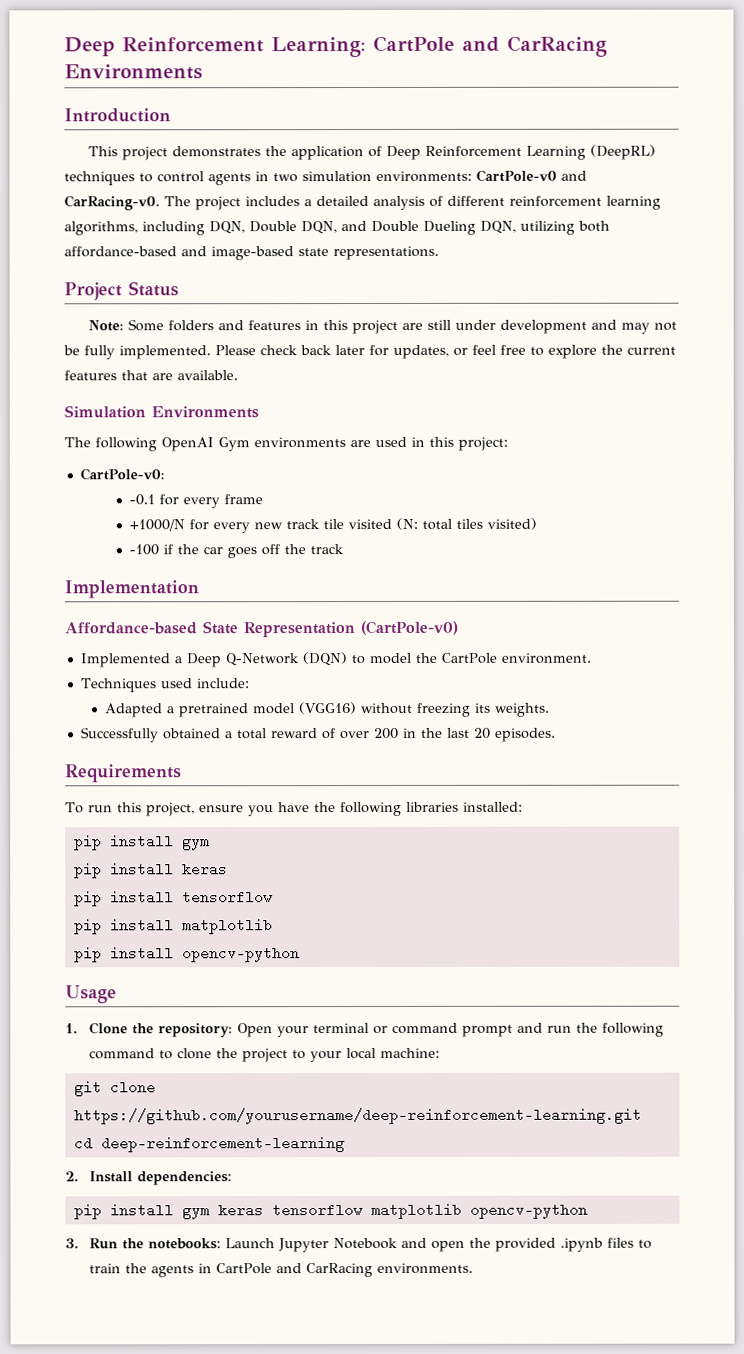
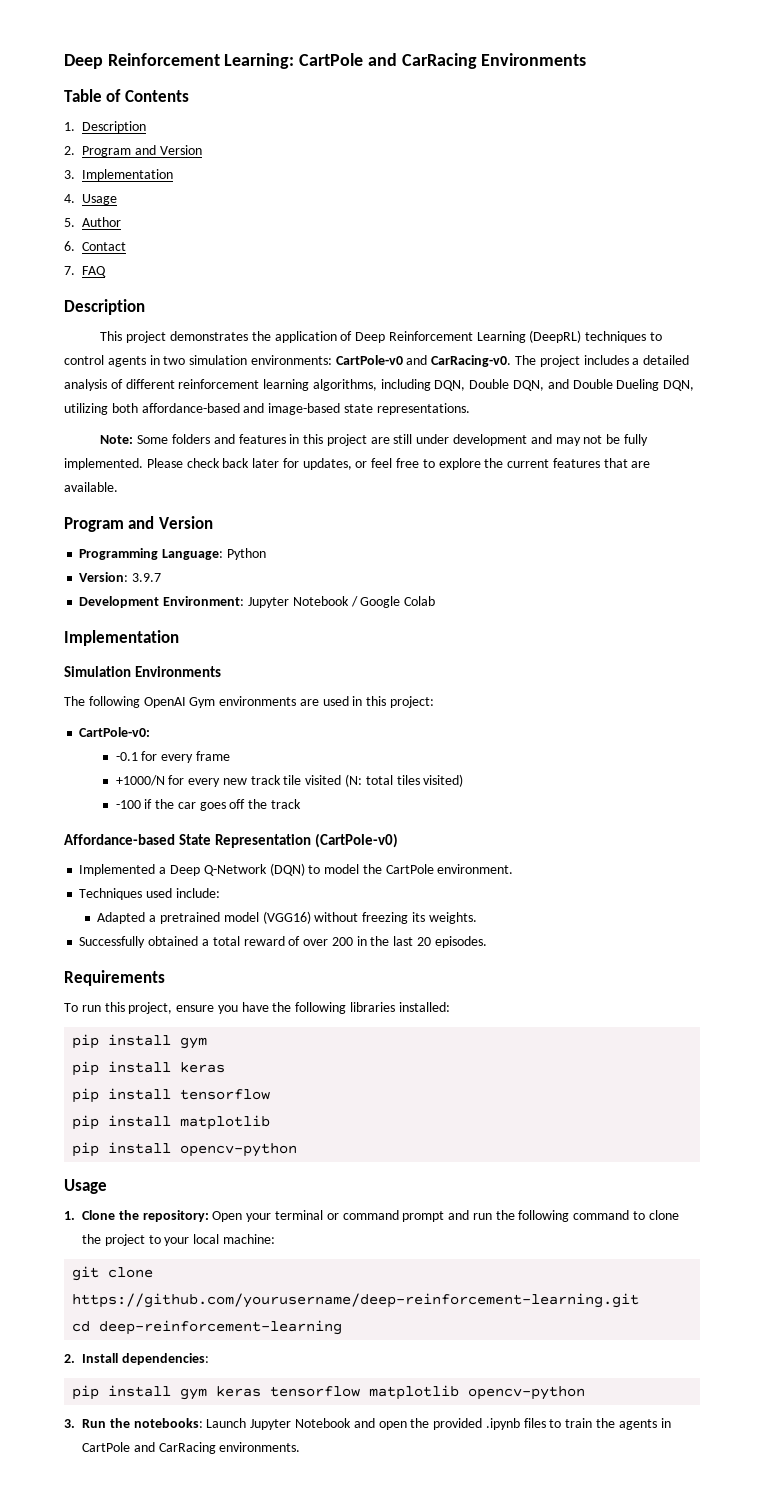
[64,108,171,123] Introduction -> [64,89,189,102] [64,121,147,133] [64,145,202,157] [64,169,174,181] [64,194,118,205] [64,217,122,227] [64,241,127,251] [64,266,107,277] [64,299,145,315] Table of Contents // 1. Description // 2. Program and Version // 3. Implementation // 4. Usage // 5. Author // 6. Contact // 7. FAQ // Description
[64,281,179,301] // Project Status -> (470, 409) none
(238, 375) none -> [64,516,213,532] [79,548,266,560] [79,572,162,582] [79,596,436,608] [64,630,179,646] // Program and Version // Programming Language: Python // Version: 3.9.7 // Development Environment: Jupyter Notebook / Google Colab // Implementation
[64,580,199,599] // Implementation -> (301, 804) none

